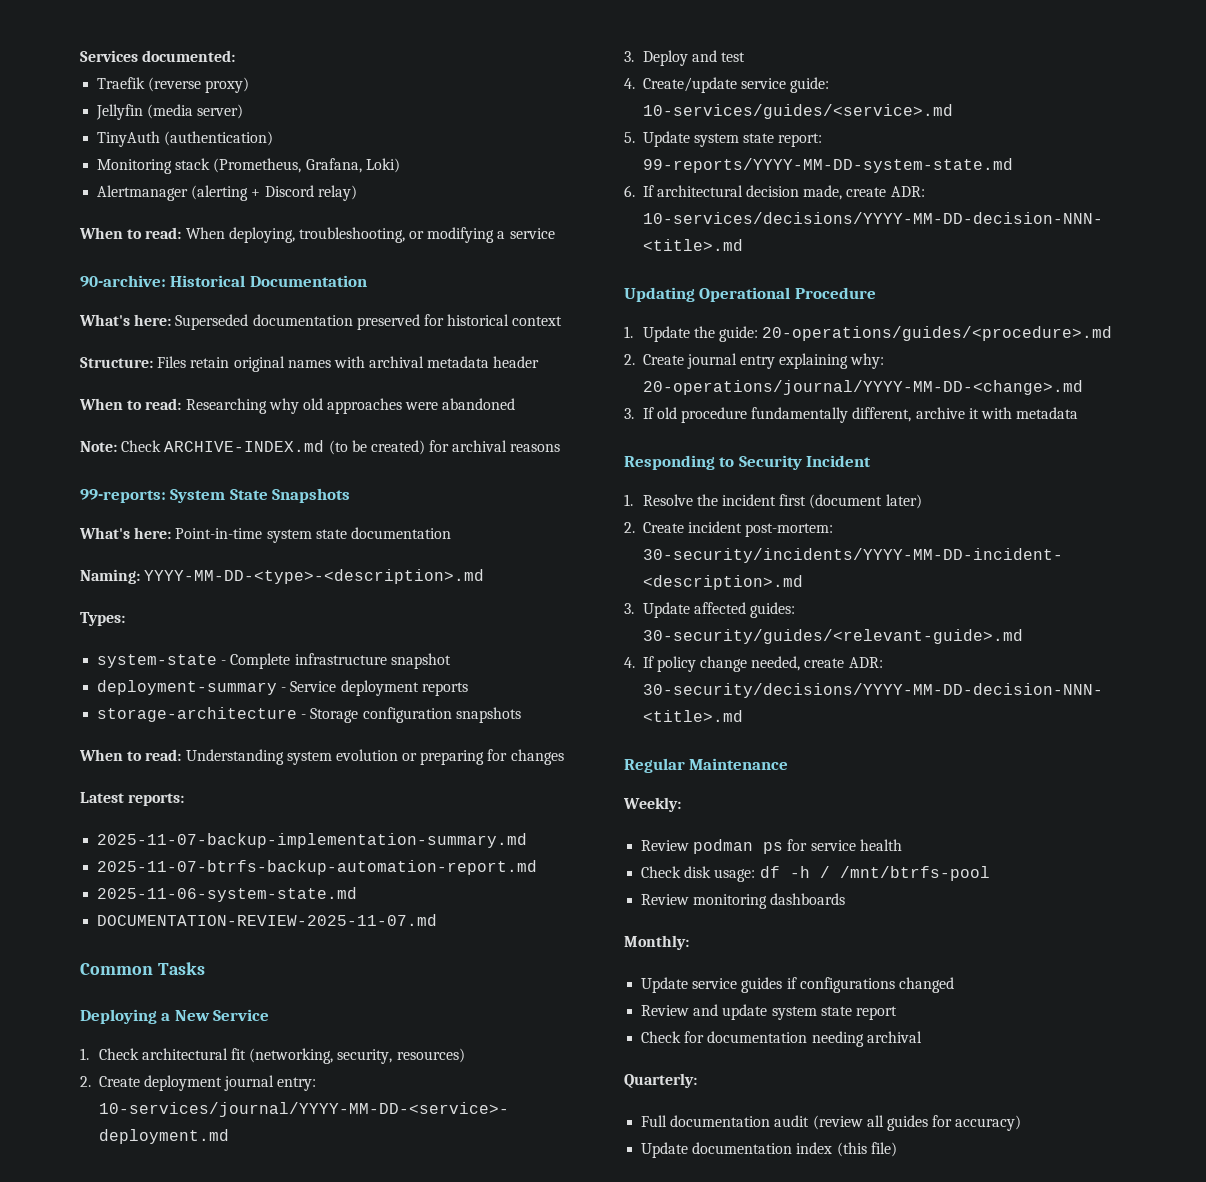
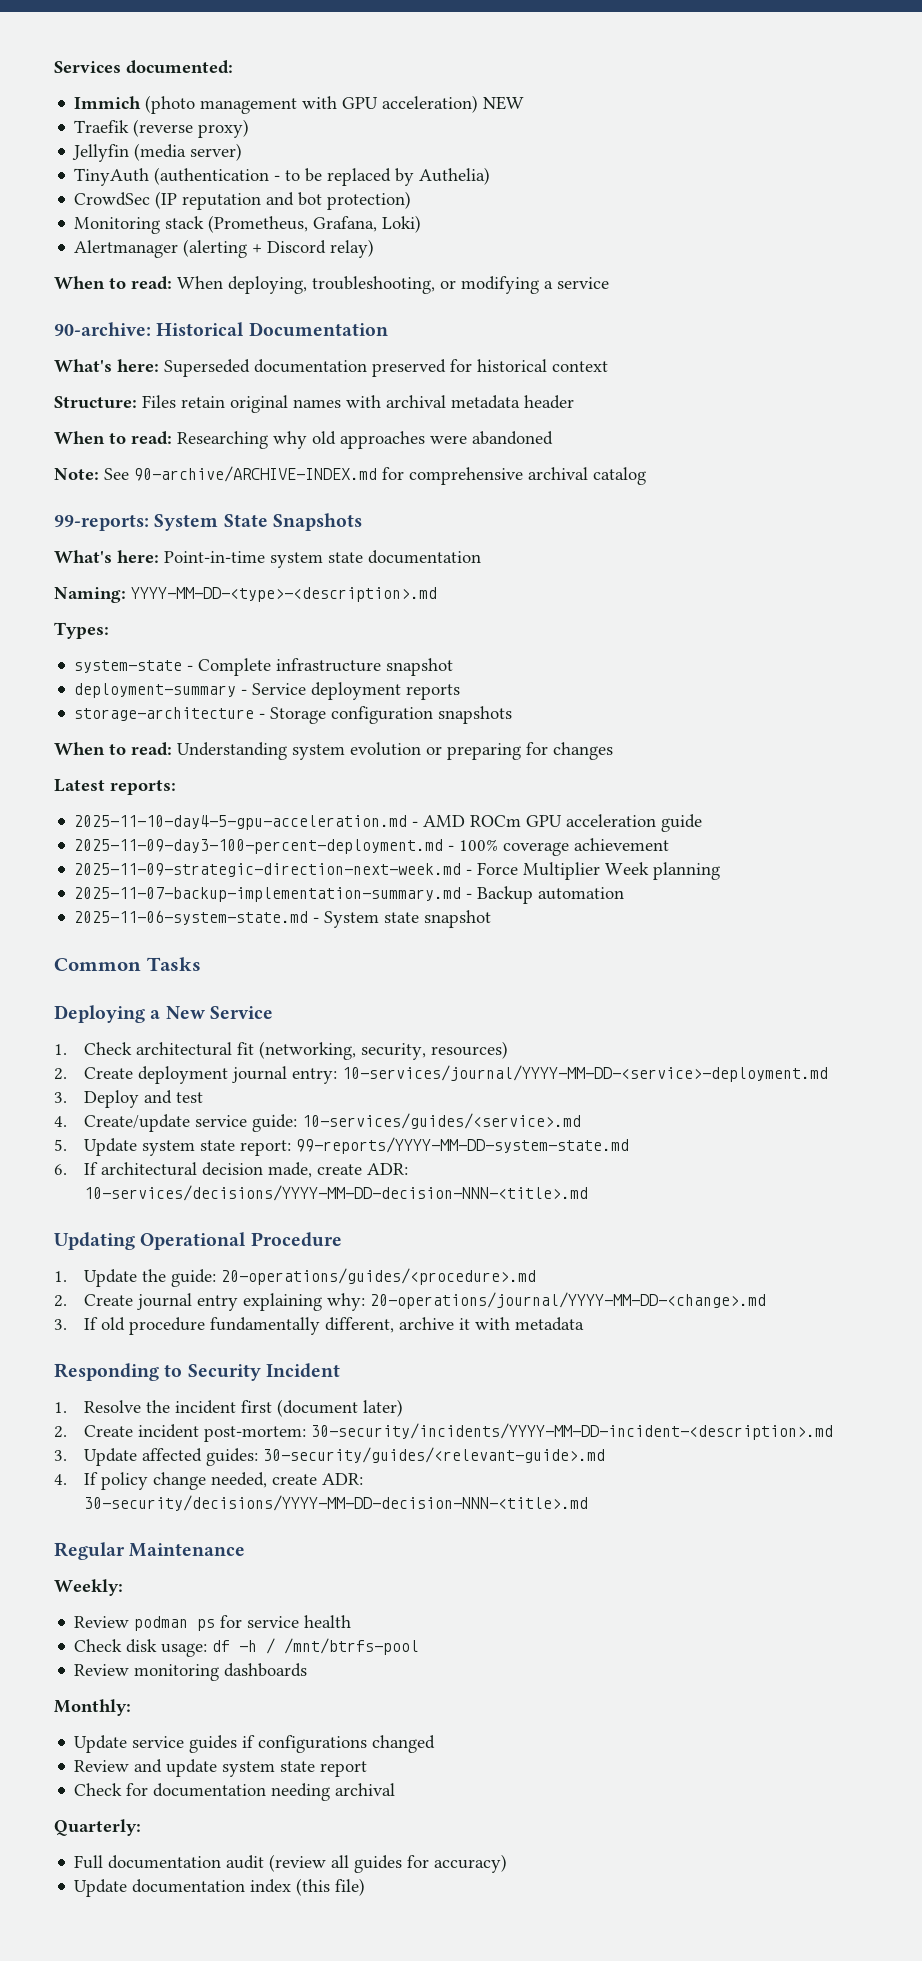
(236, 56) none -> [74,95,525,114] // Immich (photo management with GPU acceleration) NEW
[164,131,274,146] (authentication) -> [154,167,491,186] [74,191,412,210] (authentication - to be replaced by Authelia) // CrowdSec (IP reputation and bot protection)
[121,440,561,455] Check ARCHIVE-INDEX.md (to be created) for archival reasons -> [104,466,646,485] See 90-archive/ARCHIVE-INDEX.md for comprehensive archival catalog
[97,833,528,848] [97,860,538,875] [97,887,358,902] [97,914,438,926] 2025-11-07-backup-implementation-summary.md // 2025-11-07-btrfs-backup-automation-report.md // 2025-11-06-system-state.md // DOCUMENTATION-REVIEW-2025-11-07.md -> [74,814,703,832] [74,838,670,856] [74,862,721,880] [74,886,625,904] [74,910,492,928] 2025-11-10-day4-5-gpu-acceleration.md - AMD ROCm GPU acceleration guide // 2025-11-09-day3-100-percent-deployment.md - 100% coverage achievement // 2025-11-09-strategic-direction-next-week.md - Force Multiplier Week planning // 2025-11-07-backup-implementation-summary.md - Backup automation // 2025-11-06-system-state.md - System state snapshot

